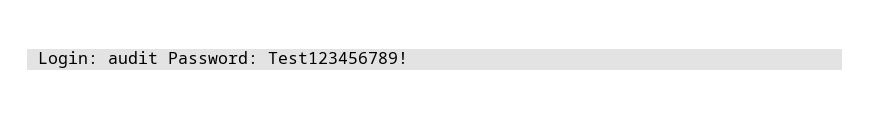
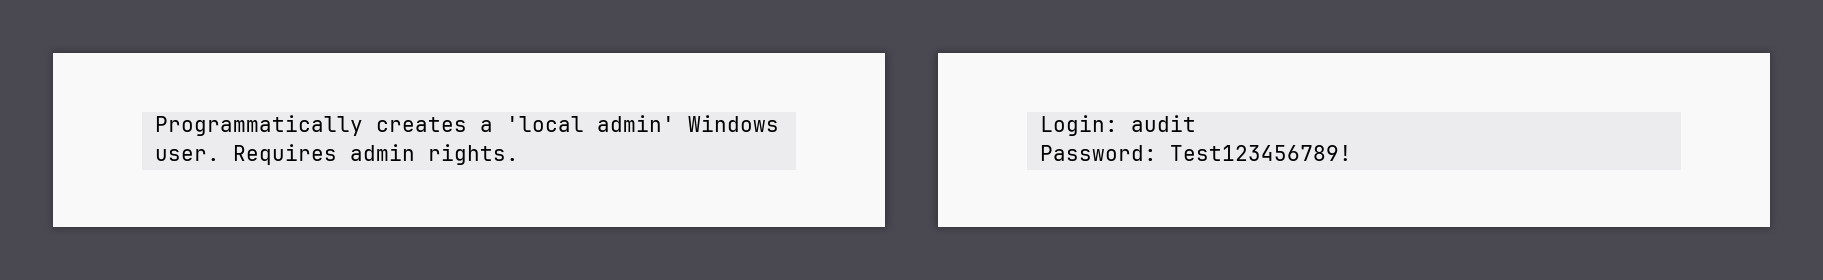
(38, 59) none -> [154,115,779,136] [154,144,519,165] Programmatically creates a 'local admin' Windows user. Requires admin rights. //
(159, 57) none -> (1196, 123) //

